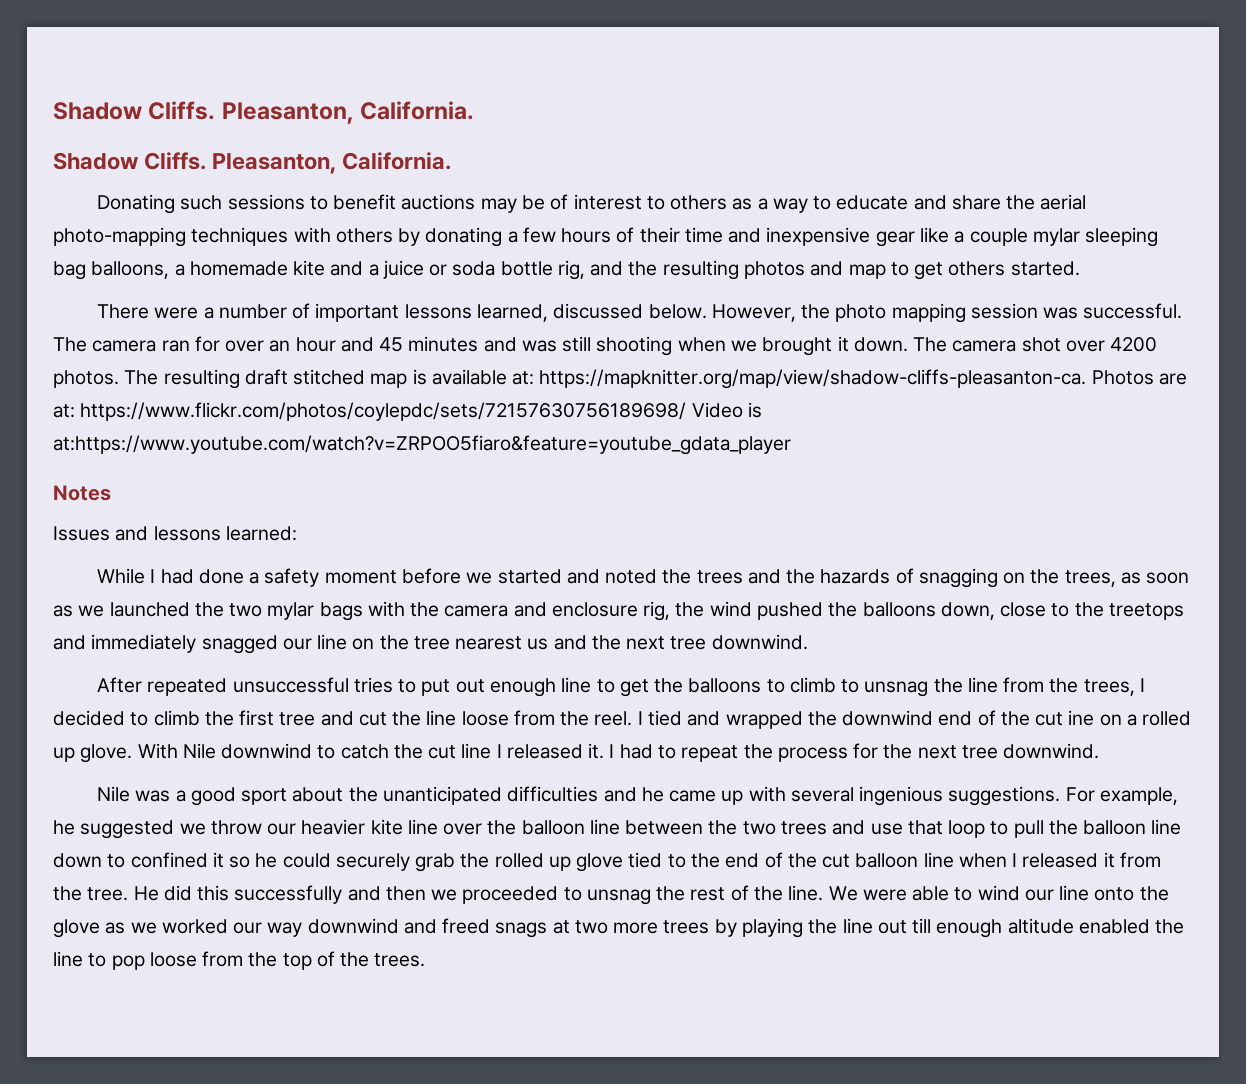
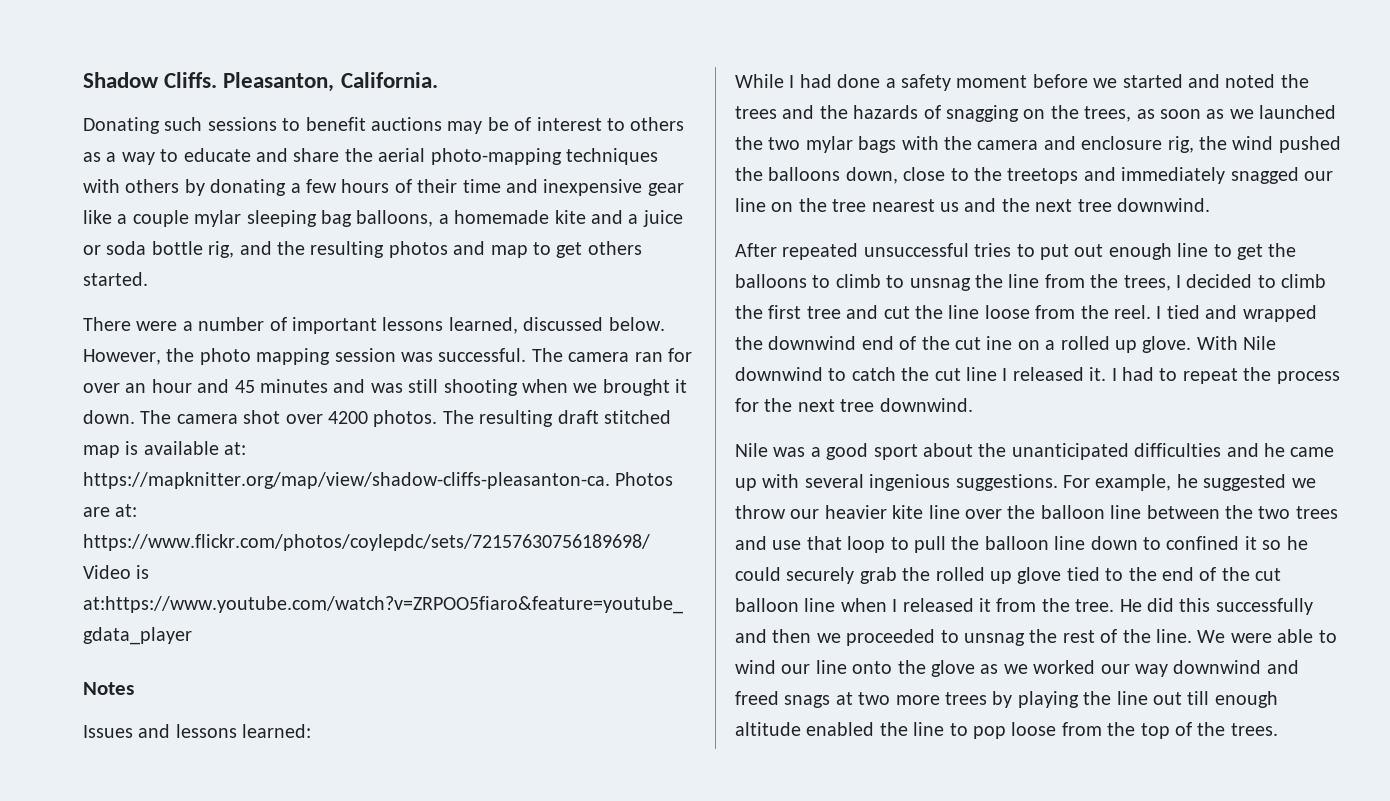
[53,101,475,124] [53,152,452,174] Shadow Cliffs. Pleasanton, California. // Shadow Cliffs. Pleasanton, California. -> [83,72,438,92] Shadow Cliffs. Pleasanton, California.

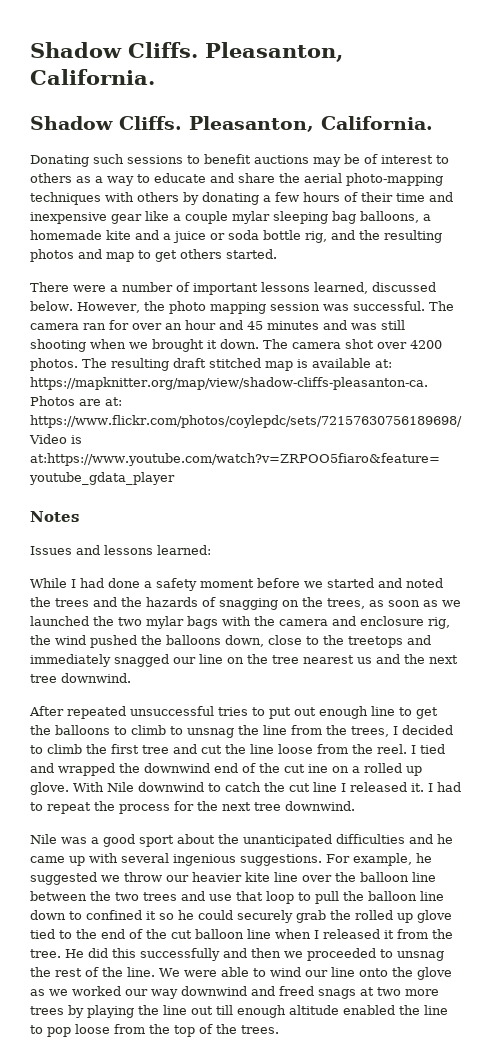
[83,72,438,92] Shadow Cliffs. Pleasanton, California. -> [30,42,343,62] [30,69,155,85] [30,116,433,132] Shadow Cliffs. Pleasanton, California. // Shadow Cliffs. Pleasanton, California.

